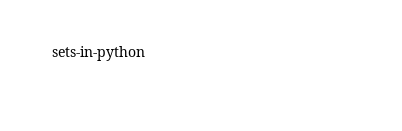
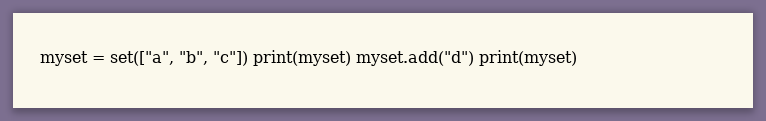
[52,46,145,61] sets-in-python -> [40,50,577,66] myset = set(["a", "b", "c"]) print(myset) myset.add("d") print(myset)

